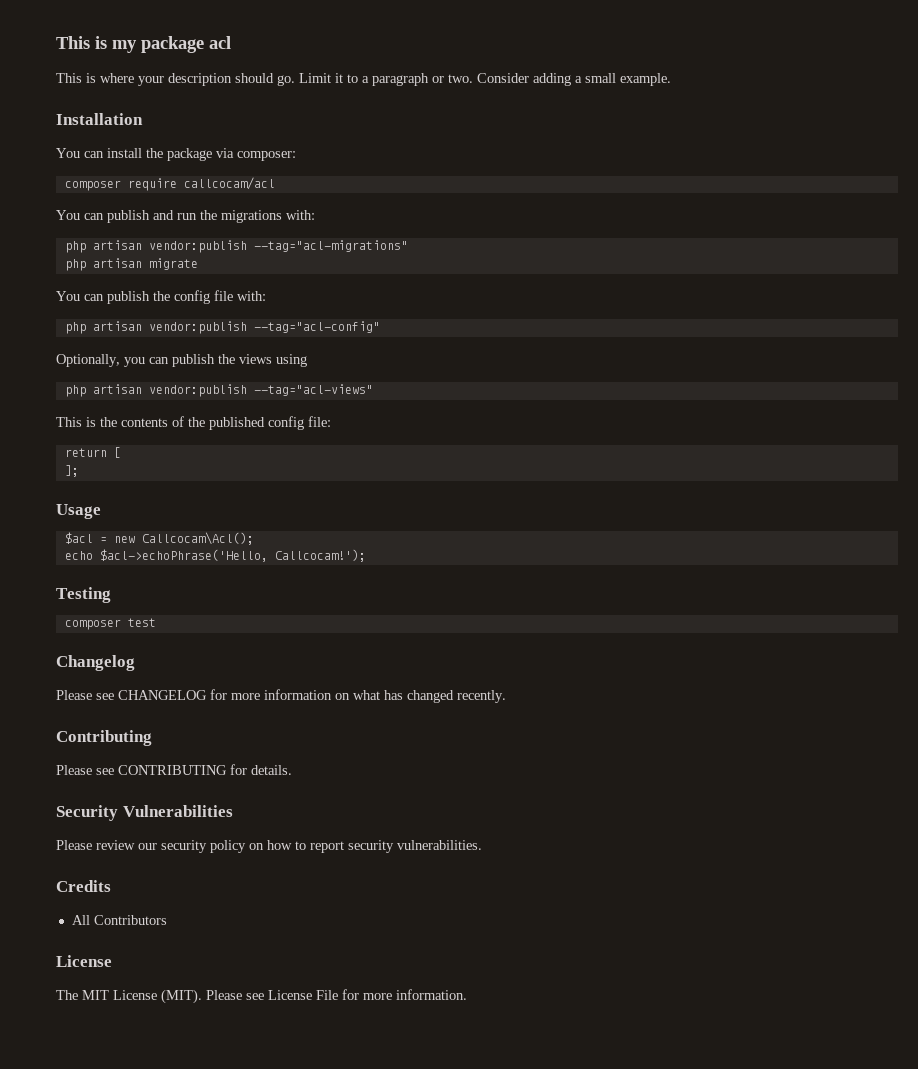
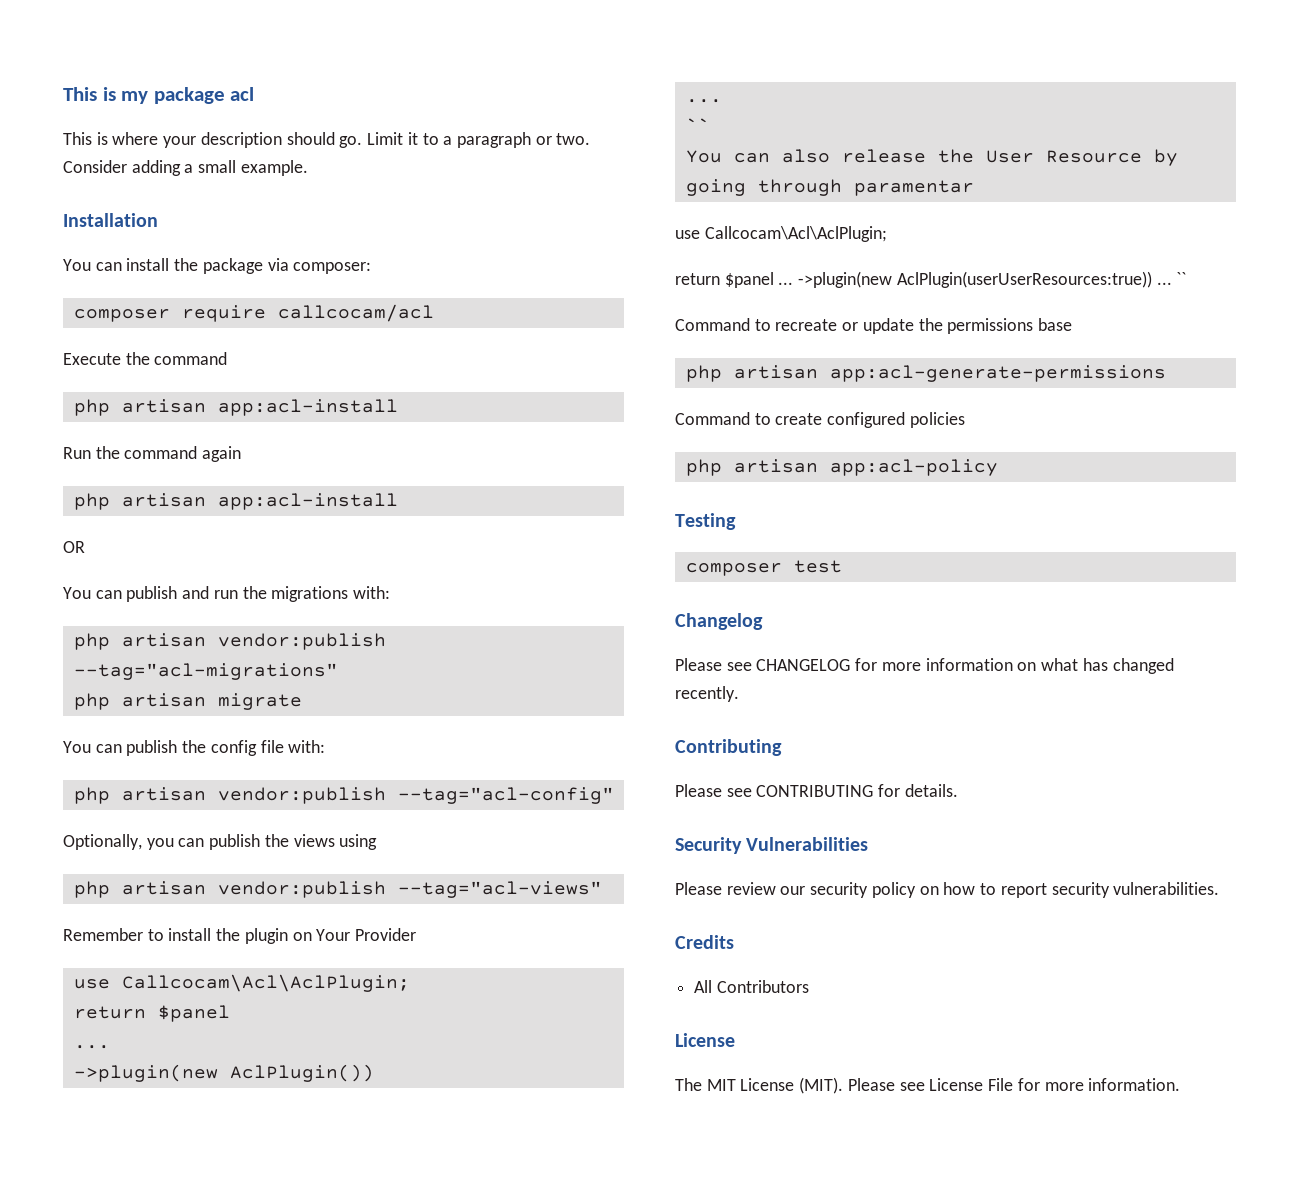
(275, 183) none -> [63,352,228,365] [73,399,398,416] [63,446,242,462] [73,493,398,510] [63,541,85,553] // Execute the command // php artisan app:acl-install // Run the command again // php artisan app:acl-install // OR
[56,416,331,430] [64,447,121,458] [64,465,79,477] [56,504,101,519] [64,532,254,545] [64,549,366,562] This is the contents of the published config file: // return [ // ]; // Usage // $acl = new Callcocam\Acl(); // echo $acl->echoPhrase('Hello, Callcocam!'); -> [63,928,417,944] [73,974,410,992] [73,1005,230,1022] [73,1045,110,1049] [73,1064,374,1082] [685,99,722,103] [685,118,710,132] [685,149,1178,166] [685,179,974,196] [675,226,887,242] [675,271,1187,288] [675,318,1073,334] [685,365,1166,382] [675,412,965,428] [685,459,998,476] Remember to install the plugin on Your Provider // use Callcocam\Acl\AclPlugin; // return $panel // ... // ->plugin(new AclPlugin()) // ... // `` // You can also release the User Resource by going through paramentar // use Callcocam\Acl\AclPlugin; // return $panel ... ->plugin(new AclPlugin(userUserResources:true)) ... `` // Command to recreate or update the permissions base // php artisan app:acl-generate-permissions // Command to create configured policies // php artisan app:acl-policy

